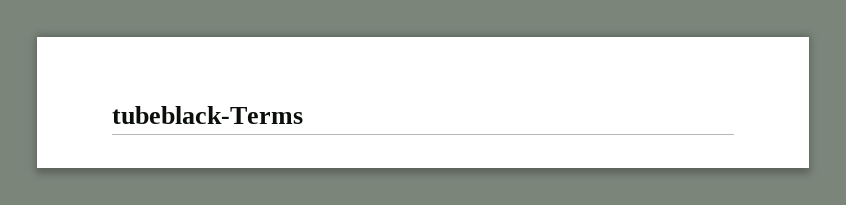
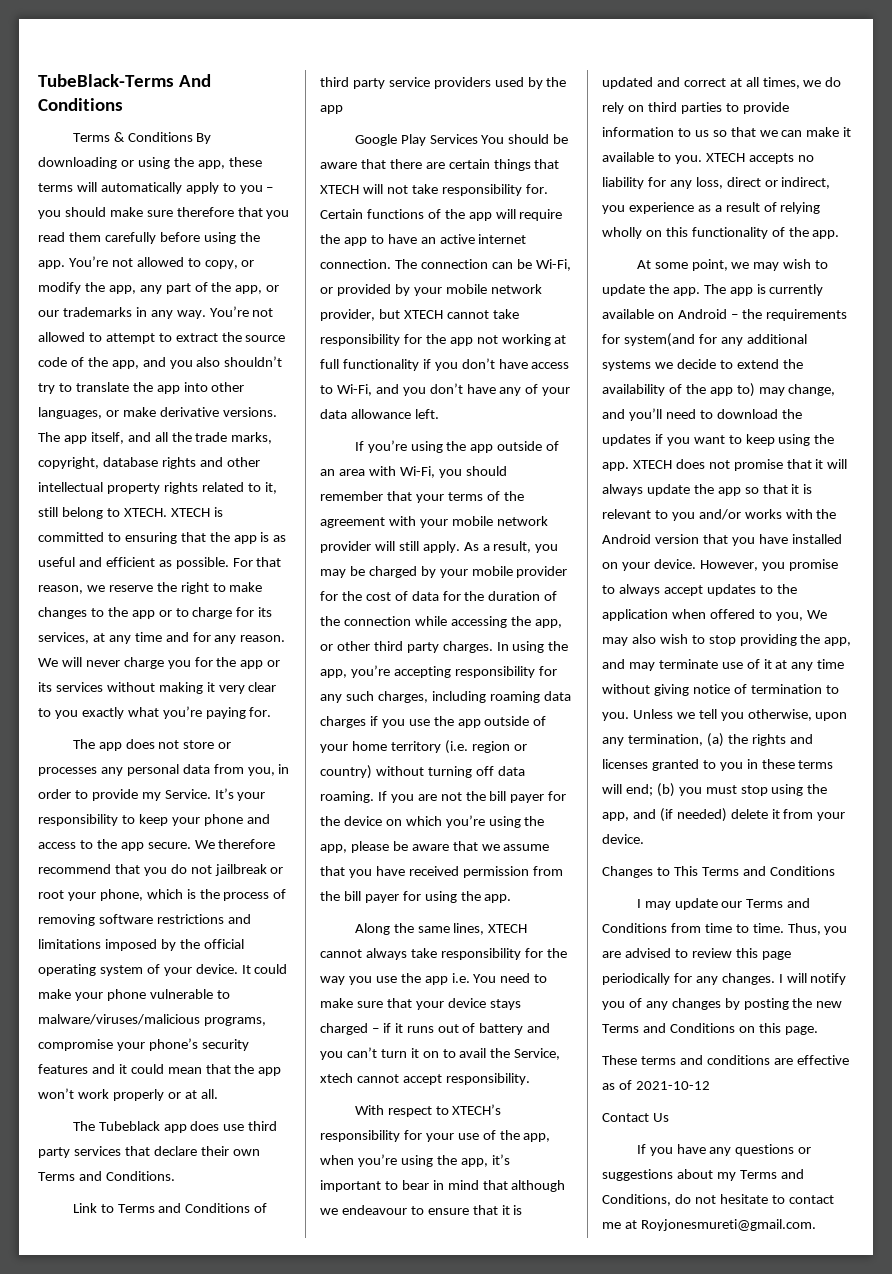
[112,106,303,124] tubeblack-Terms -> [38,74,211,87] [38,98,123,111] [72,132,212,144] [38,157,262,169] [38,182,274,194] [38,207,290,219] [38,232,260,244] [38,256,255,269] [38,282,280,294] [38,306,274,319] [38,332,286,344] [38,356,283,369] [38,382,245,394] [38,407,277,419] [38,432,273,444] [38,457,260,469] [38,482,277,494] [38,507,223,519] [38,532,287,544] [38,557,282,569] [38,582,263,594] [38,607,273,619] [38,632,286,644] [38,657,281,669] [38,682,277,694] [38,706,272,719] [72,739,232,751] [38,764,290,776] [38,788,266,801] [38,814,270,826] [38,839,276,851] [38,864,284,876] [38,889,287,901] [38,914,251,926] [38,939,244,951] [38,964,288,976] [38,989,230,1001] [38,1014,266,1026] [38,1038,249,1051] [38,1064,282,1076] [38,1088,218,1101] [72,1121,278,1133] [38,1146,260,1158] [38,1171,175,1181] [72,1203,268,1213] [320,77,567,89] [320,105,343,114] [354,134,569,146] [320,159,560,171] [320,184,548,196] [320,209,563,221] [320,234,527,246] [320,259,571,271] [320,284,542,296] [320,309,519,321] [320,334,567,346] [320,358,570,371] [320,383,571,396] [320,409,439,419] [354,440,560,453] [320,466,507,478] [320,491,524,503] [320,516,548,528] [320,541,559,553] [320,566,568,578] [320,591,558,601] [320,616,562,628] [320,641,569,653] [320,665,557,678] [320,691,571,703] [320,716,547,728] [320,740,527,754] [320,765,525,779] [320,791,567,803] [320,815,545,828] [320,841,550,853] [320,866,563,878] [320,891,512,903] [354,923,528,935] [320,948,567,960] [320,973,548,985] [320,998,521,1010] [320,1023,551,1035] [320,1047,561,1060] [320,1073,530,1085] [354,1104,502,1117] [320,1130,551,1142] [320,1154,510,1167] [320,1180,566,1192] [320,1205,523,1215] [602,77,842,89] [602,102,789,114] [602,127,852,137] [602,152,814,164] [602,177,831,189] [602,202,821,214] [602,227,840,239] [636,259,829,271] [602,284,824,296] [602,309,847,321] [602,333,807,347] [602,359,803,371] [602,383,836,397] [602,408,802,421] [602,434,835,446] [602,459,848,471] [602,484,813,496] [602,509,837,521] [602,534,842,546] [602,559,838,571] [602,584,797,596] [602,609,827,621] [602,634,852,646] [602,659,845,671] [602,684,839,696] [602,709,848,721] [602,733,813,747] [602,759,834,771] [602,783,828,797] [602,808,846,822] [602,834,644,844] [602,866,835,878] [636,898,811,910] [602,923,848,935] [602,948,791,960] [602,973,847,985] [602,998,843,1010] [602,1023,818,1035] [602,1055,849,1065] [602,1080,710,1090] [602,1113,669,1122] [636,1144,812,1156] [602,1169,804,1181] [602,1194,834,1206] [602,1219,816,1231] TubeBlack-Terms And Conditions // Terms & Conditions By downloading or using the app, these terms will automatically apply to you – you should make sure therefore that you read them carefully before using the app. You’re not allowed to copy, or modify the app, any part of the app, or our trademarks in any way. You’re not allowed to attempt to extract the source code of the app, and you also shouldn’t try to translate the app into other languages, or make derivative versions. The app itself, and all the trade marks, copyright, database rights and other intellectual property rights related to it, still belong to XTECH. XTECH is committed to ensuring that the app is as useful and efficient as possible. For that reason, we reserve the right to make changes to the app or to charge for its services, at any time and for any reason. We will never charge you for the app or its services without making it very clear to you exactly what you’re paying for. // The app does not store or processes any personal data from you, in order to provide my Service. It’s your responsibility to keep your phone and access to the app secure. We therefore recommend that you do not jailbreak or root your phone, which is the process of removing software restrictions and limitations imposed by the official operating system of your device. It could make your phone vulnerable to malware/viruses/malicious programs, compromise your phone’s security features and it could mean that the app won’t work properly or at all. // The Tubeblack app does use third party services that declare their own Terms and Conditions. // Link to Terms and Conditions of third party service providers used by the app // Google Play Services You should be aware that there are certain things that XTECH will not take responsibility for. Certain functions of the app will require the app to have an active internet connection. The connection can be Wi-Fi, or provided by your mobile network provider, but XTECH cannot take responsibility for the app not working at full functionality if you don’t have access to Wi-Fi, and you don’t have any of your data allowance left. // If you’re using the app outside of an area with Wi-Fi, you should remember that your terms of the agreement with your mobile network provider will still apply. As a result, you may be charged by your mobile provider for the cost of data for the duration of the connection while accessing the app, or other third party charges. In using the app, you’re accepting responsibility for any such charges, including roaming data charges if you use the app outside of your home territory (i.e. region or country) without turning off data roaming. If you are not the bill payer for the device on which you’re using the app, please be aware that we assume that you have received permission from the bill payer for using the app. // Along the same lines, XTECH cannot always take responsibility for the way you use the app i.e. You need to make sure that your device stays charged – if it runs out of battery and you can’t turn it on to avail the Service, xtech cannot accept responsibility. // With respect to XTECH’s responsibility for your use of the app, when you’re using the app, it’s important to bear in mind that although we endeavour to ensure that it is updated and correct at all times, we do rely on third parties to provide information to us so that we can make it available to you. XTECH accepts no liability for any loss, direct or indirect, you experience as a result of relying wholly on this functionality of the app. // At some point, we may wish to update the app. The app is currently available on Android – the requirements for system(and for any additional systems we decide to extend the availability of the app to) may change, and you’ll need to download the updates if you want to keep using the app. XTECH does not promise that it will always update the app so that it is relevant to you and/or works with the Android version that you have installed on your device. However, you promise to always accept updates to the application when offered to you, We may also wish to stop providing the app, and may terminate use of it at any time without giving notice of termination to you. Unless we tell you otherwise, upon any termination, (a) the rights and licenses granted to you in these terms will end; (b) you must stop using the app, and (if needed) delete it from your device. // Changes to This Terms and Conditions // I may update our Terms and Conditions from time to time. Thus, you are advised to review this page periodically for any changes. I will notify you of any changes by posting the new Terms and Conditions on this page. // These terms and conditions are effective as of 2021-10-12 // Contact Us // If you have any questions or suggestions about my Terms and Conditions, do not hesitate to contact me at Royjonesmureti@gmail.com.

